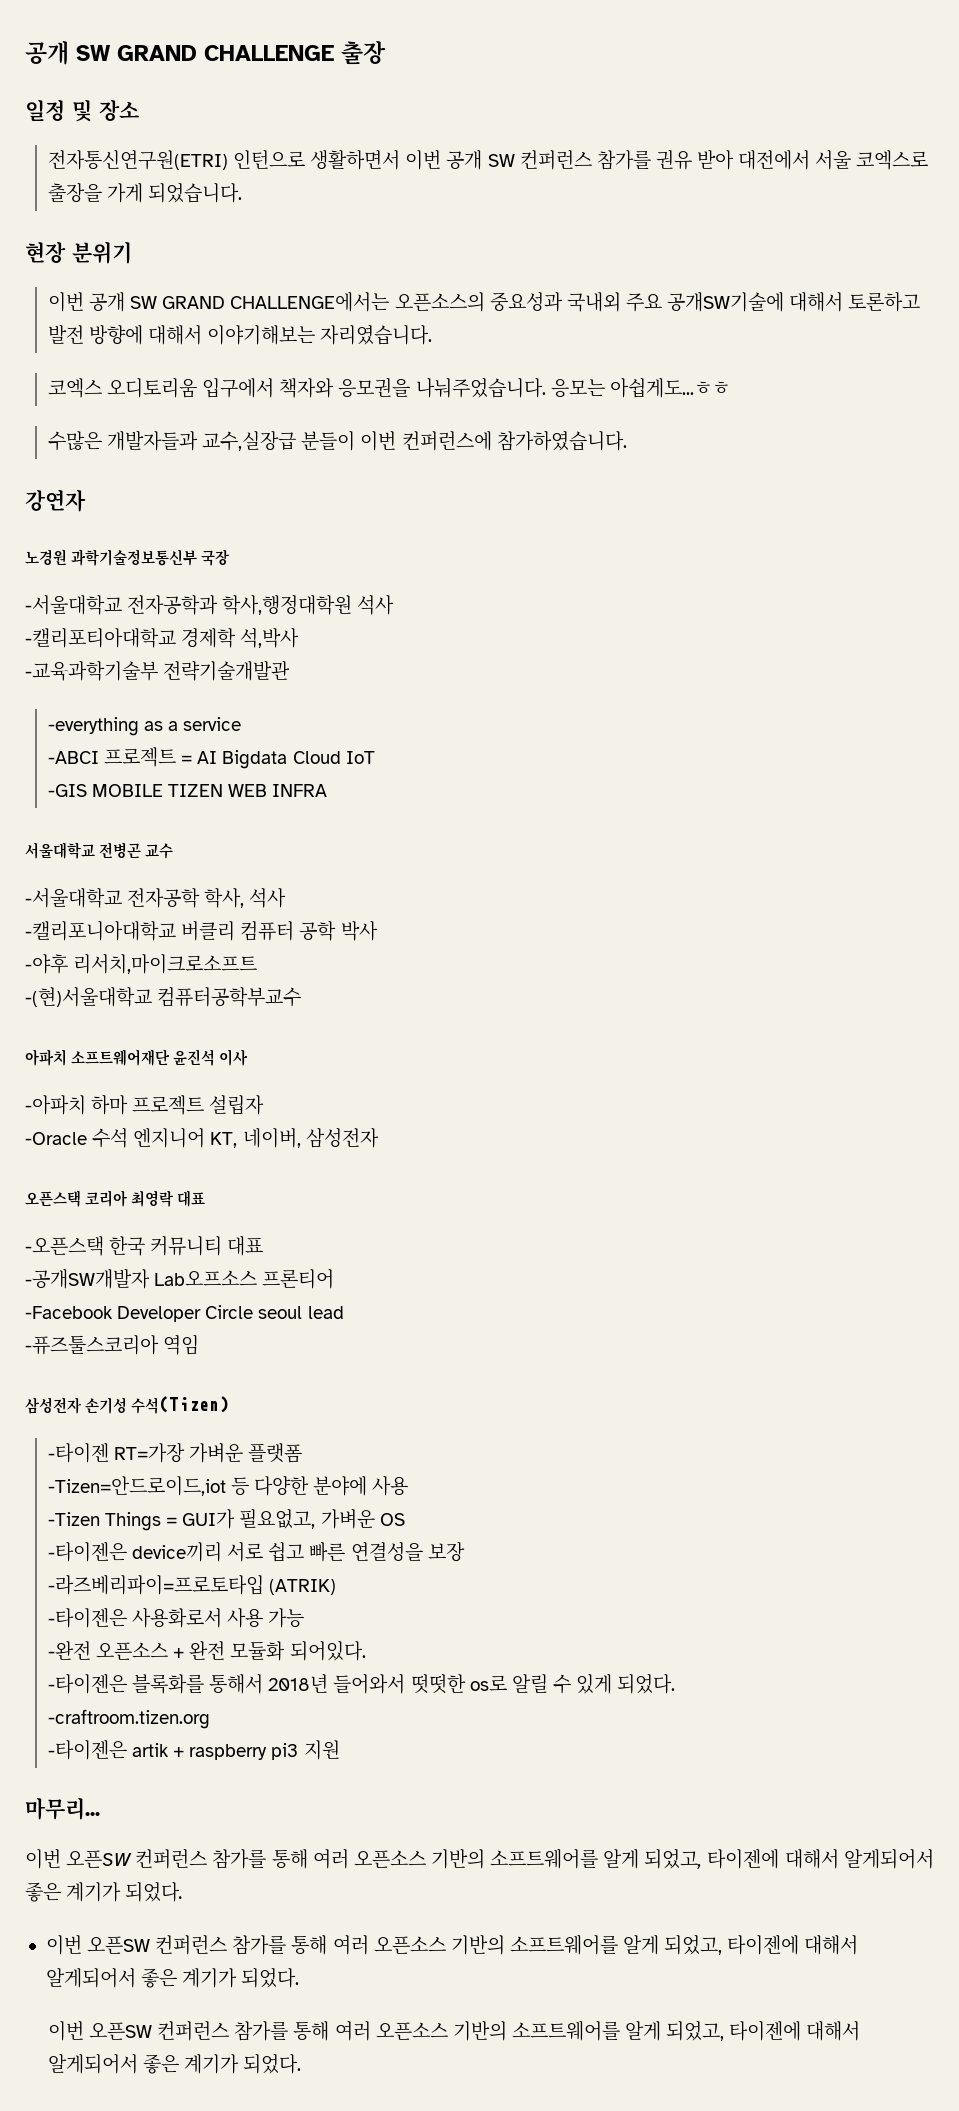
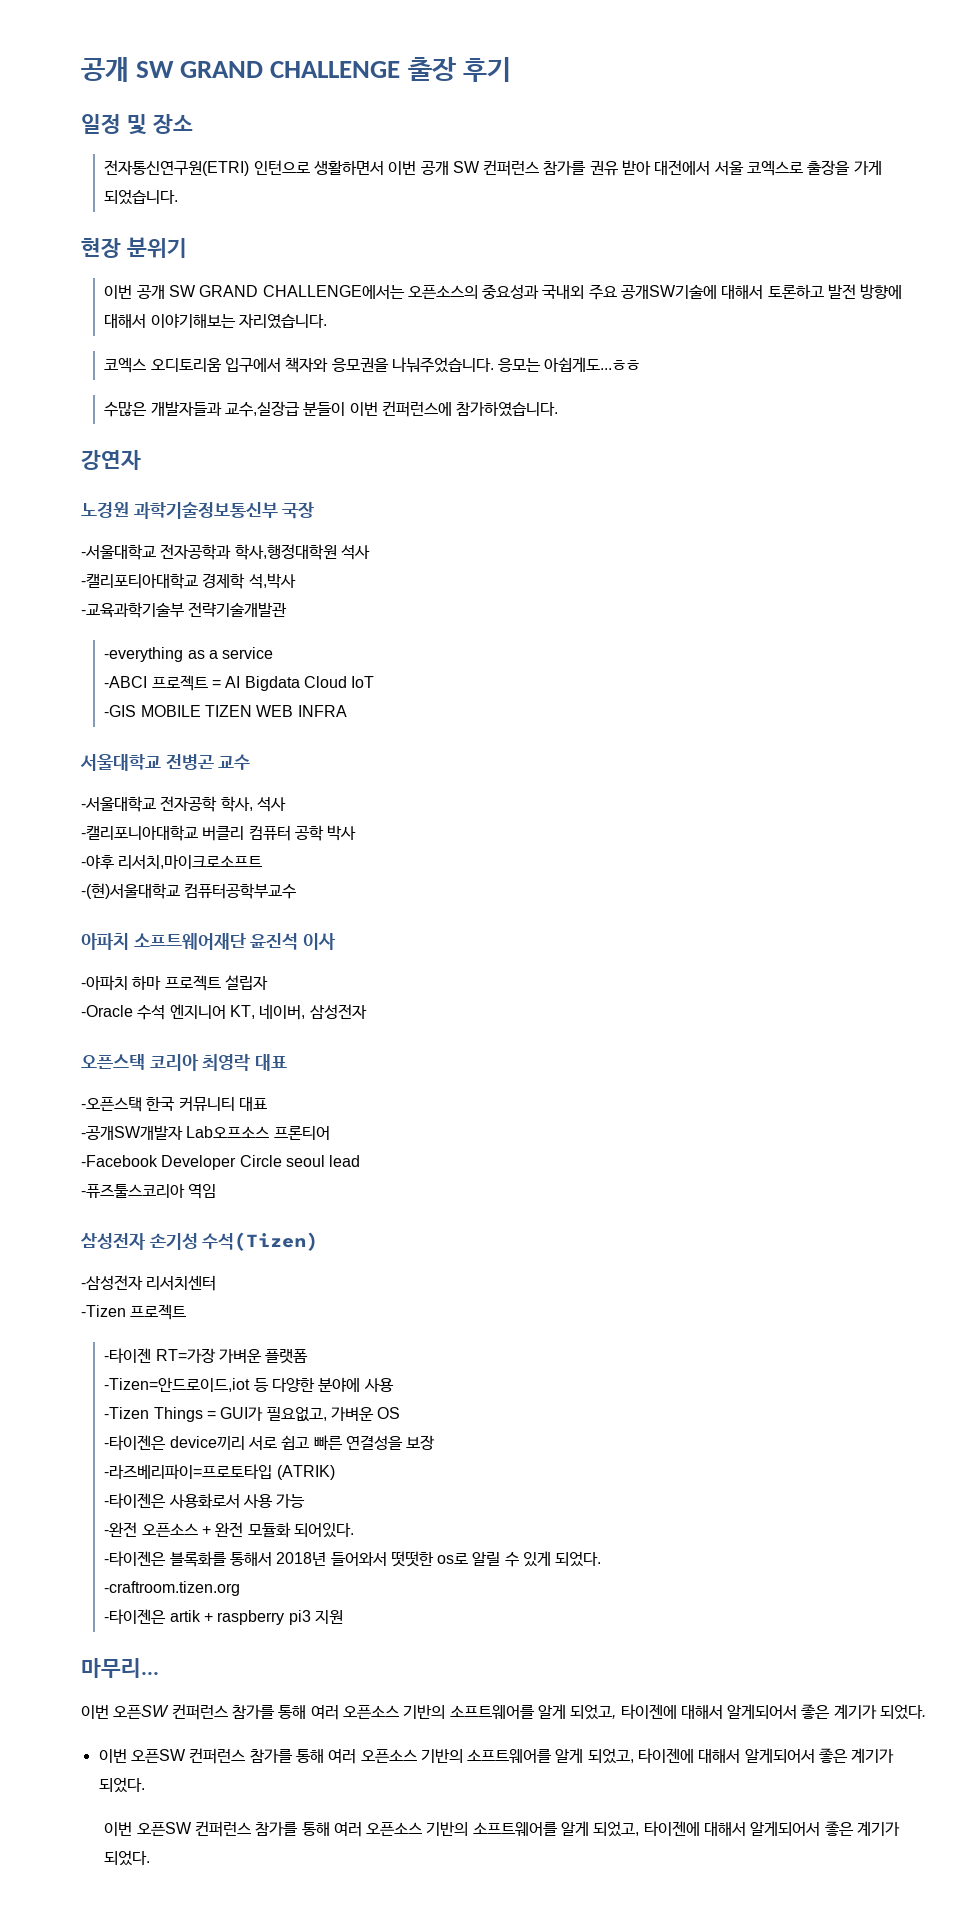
(386, 53) none -> [462,57,511,82] 후기
(229, 1405) none -> [81,1275,217,1291] [81,1304,187,1320] // -삼성전자 리서치센터 // -Tizen 프로젝트

